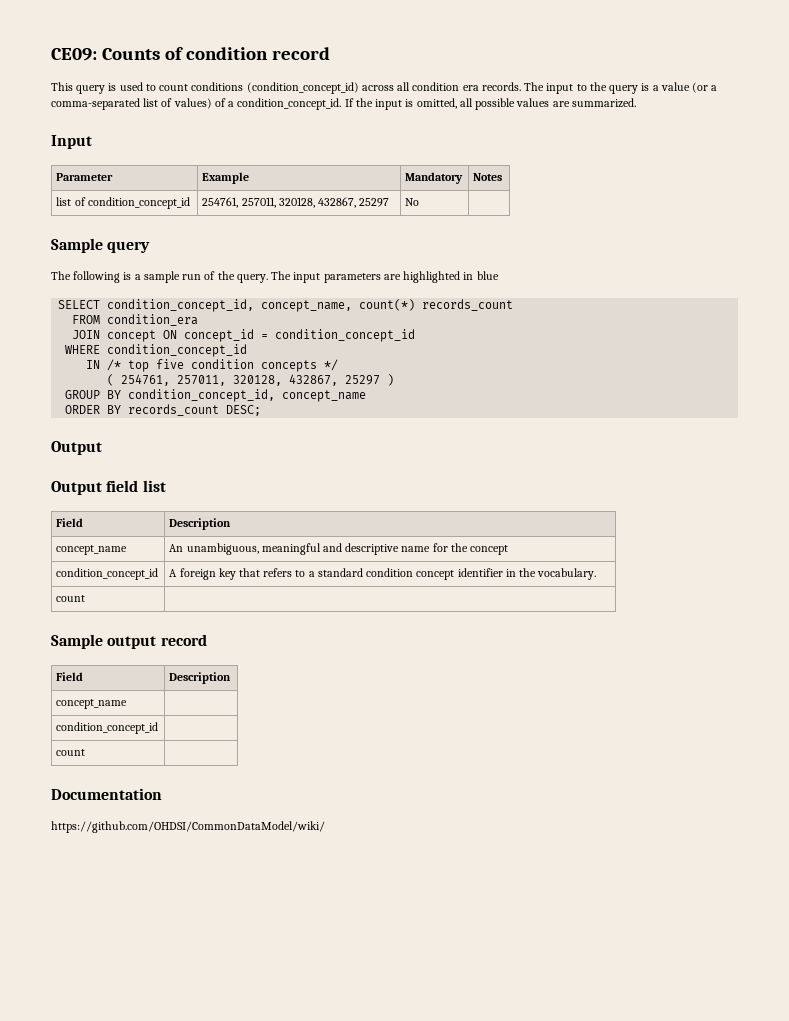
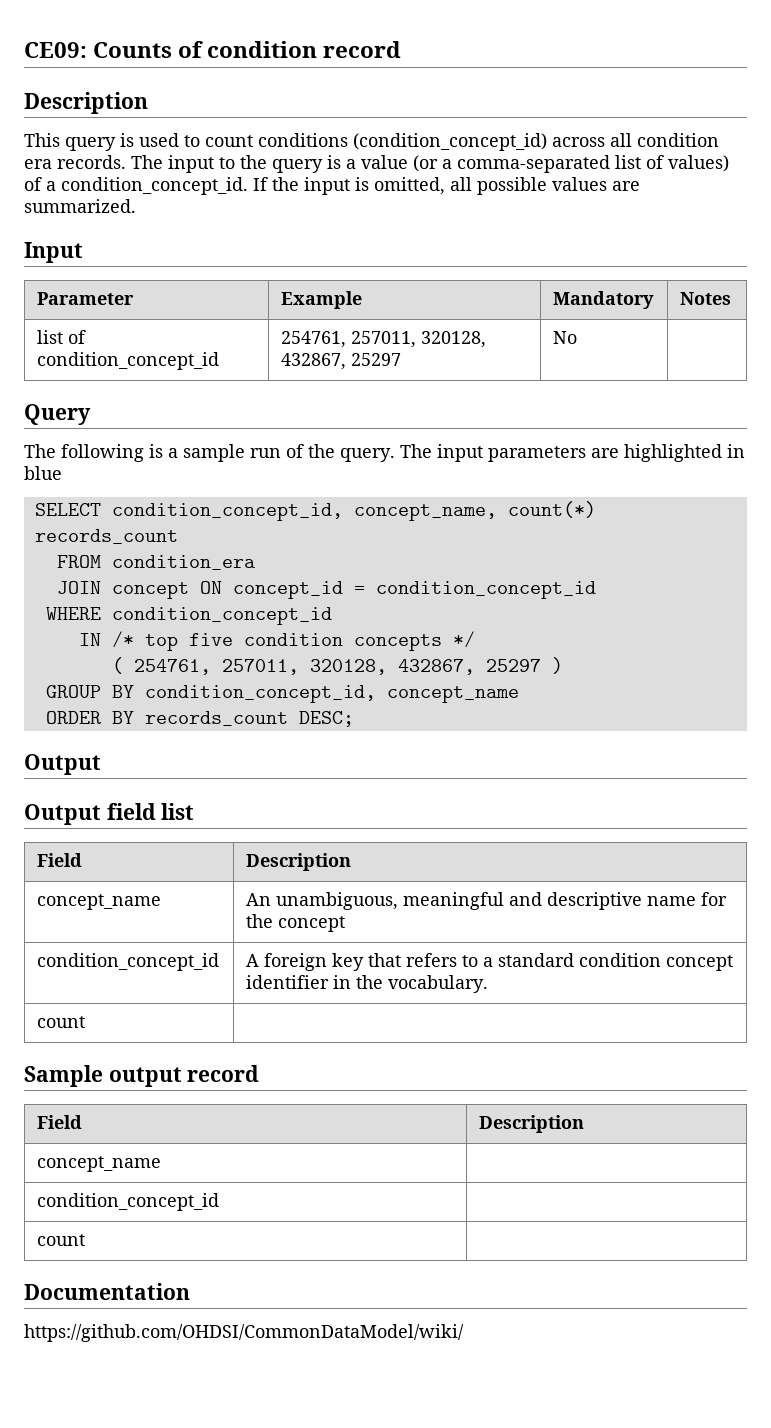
(330, 53) none -> [24,92,148,114] // Description
[51,238,151,253] Sample query -> [24,404,91,425] Query

